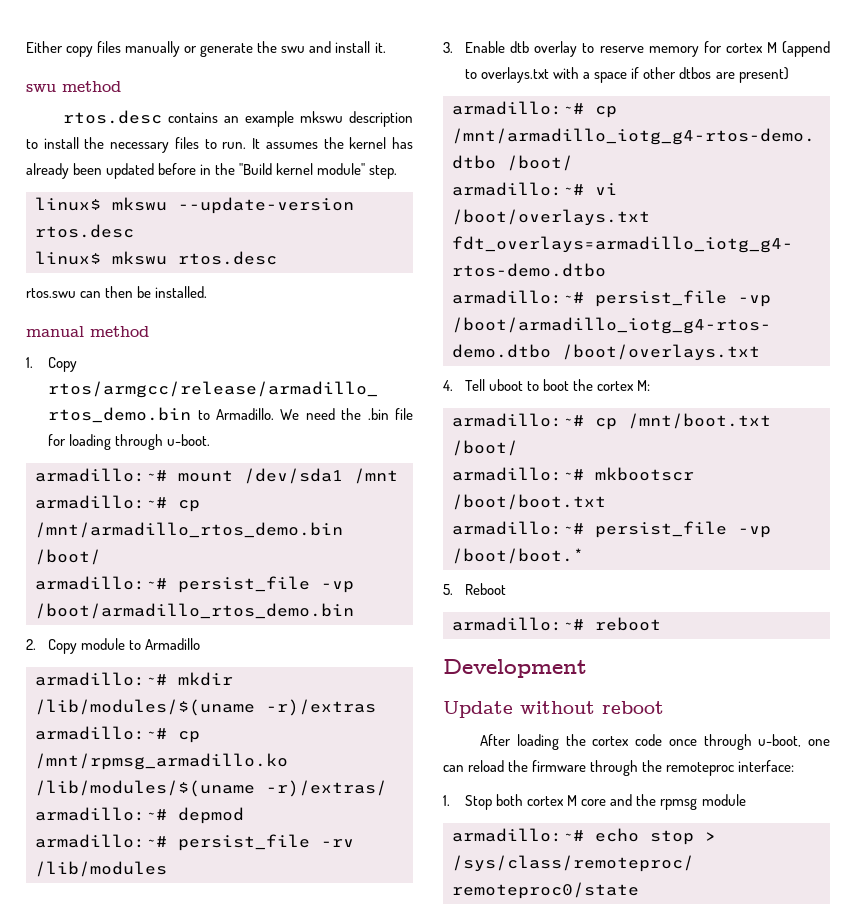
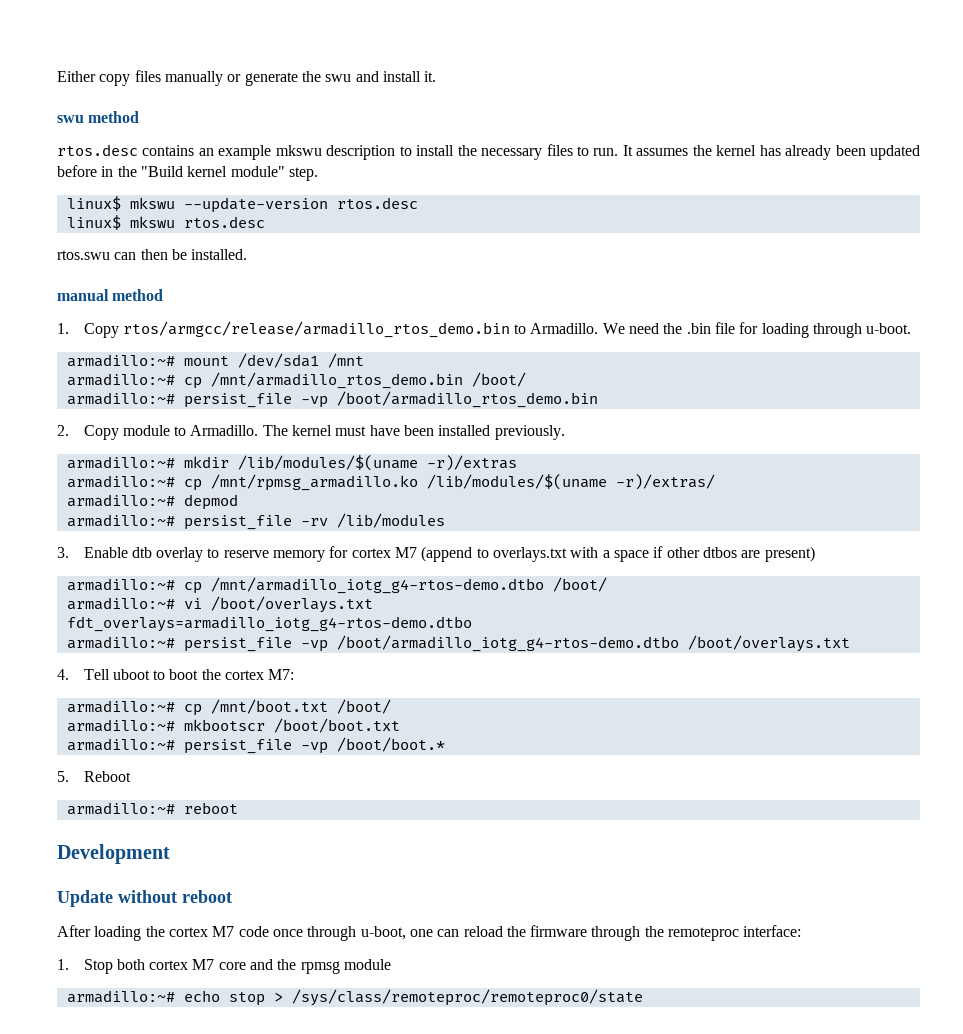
[145,638,201,650] Armadillo -> [190,425,565,440] Armadillo. The kernel must have been installed previously.
[766,42,777,53] M -> [395,547,418,558] M7
[637,380,651,391] M: -> [268,669,295,680] M7:
(630, 741) none -> [212,926,235,937] M7
[567,795,578,806] M -> [192,959,215,970] M7

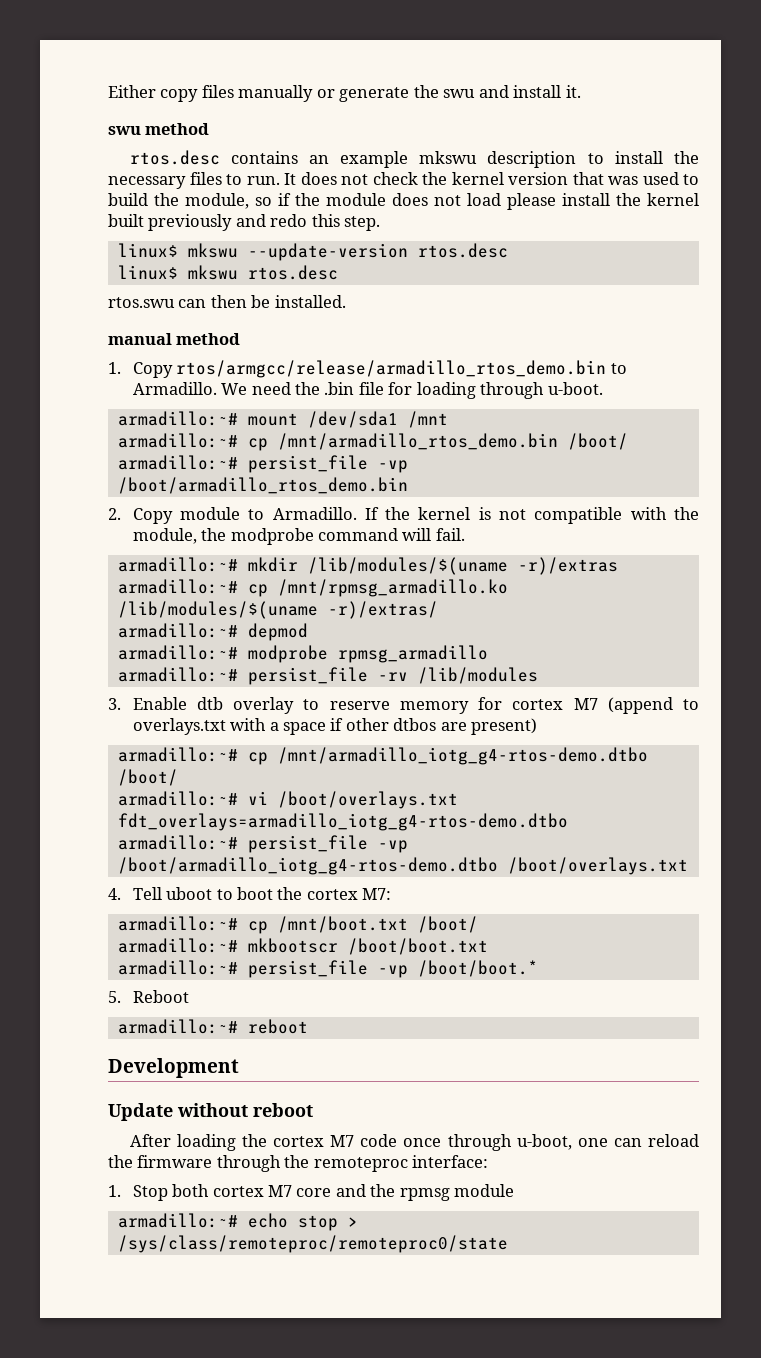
[636,145,921,160] [57,165,285,177] assumes the kernel has already been updated before in the "Build kernel module" -> [300,172,699,185] [108,193,699,210] [108,214,340,231] does not check the kernel version that was used to build the module, so if the module does not load please install the kernel built previously and redo this
[262,425,565,440] The kernel must have been installed previously. -> [364,507,699,524] [132,528,465,545] If the kernel is not compatible with the module, the modprobe command will fail.
(238, 502) none -> [117,645,488,663] // armadillo:~# modprobe rpmsg_armadillo

